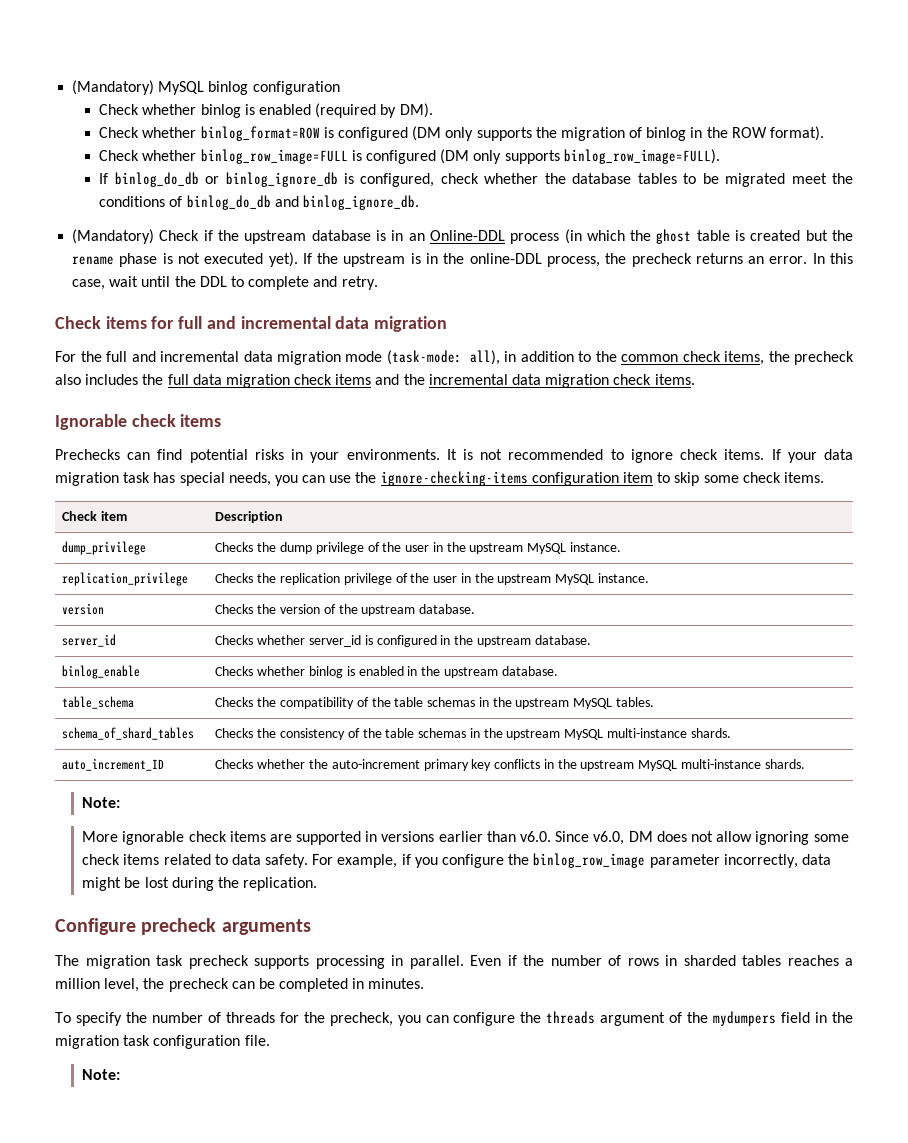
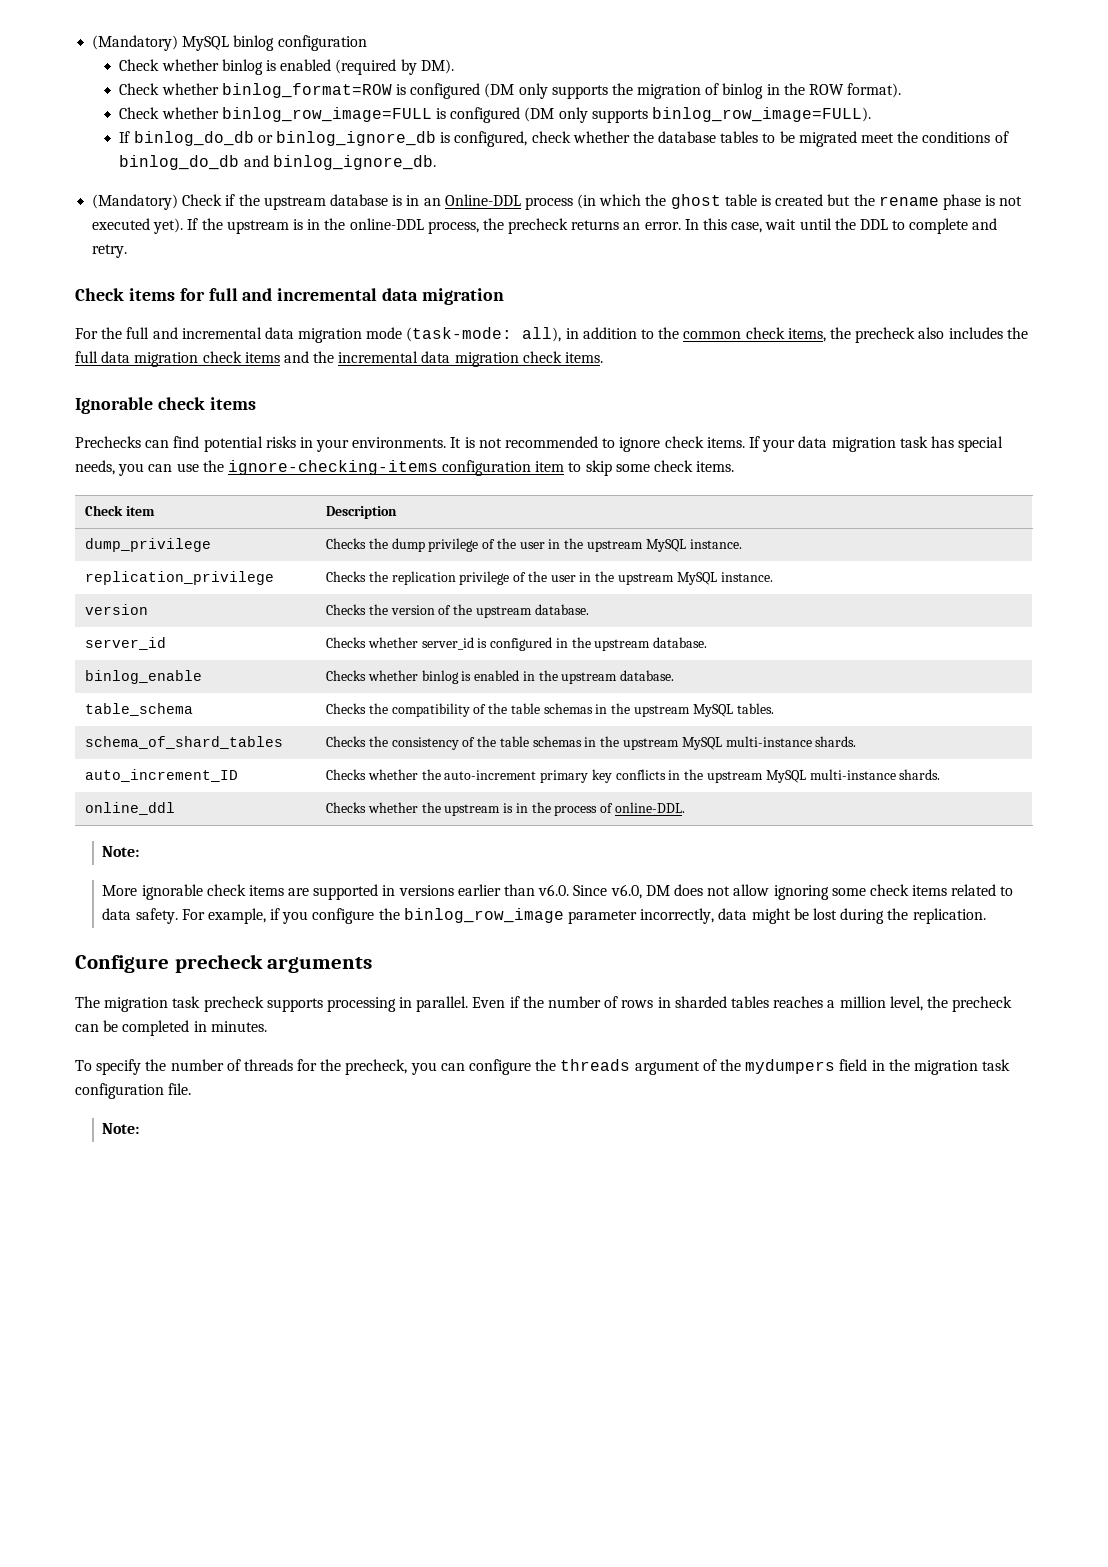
(805, 764) none -> [85,802,176,815] [326,802,686,816] // online_ddl | Checks whether the upstream is in the process of online-DDL.

